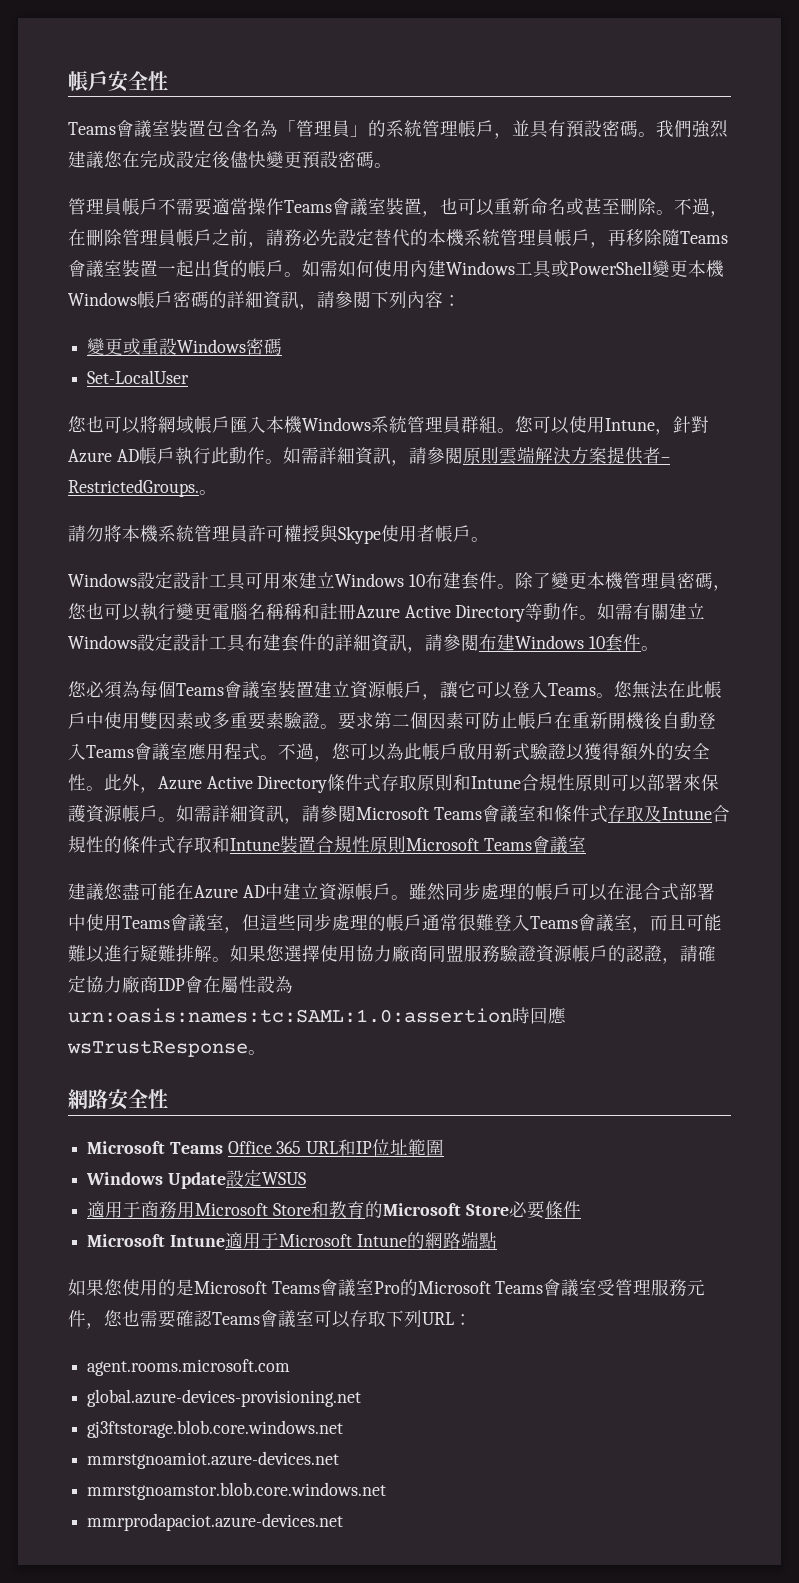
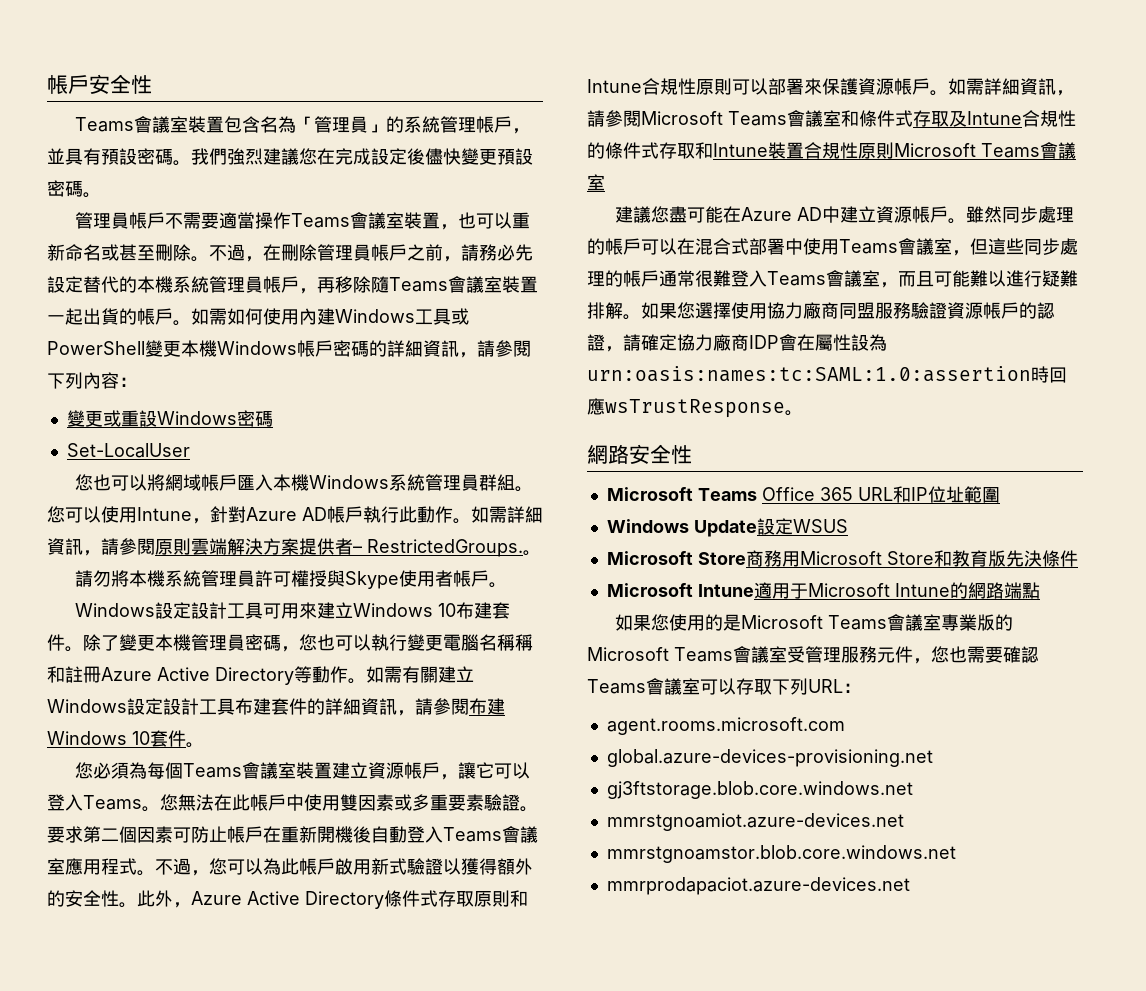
[87,1201,142,1218] 適用于 -> [606,551,746,565] Microsoft Store
[364,1201,545,1219] 的Microsoft Store必要 -> [987,550,1042,567] 版先決
[373,1281,400,1294] Pro -> [940,614,995,631] 專業版

